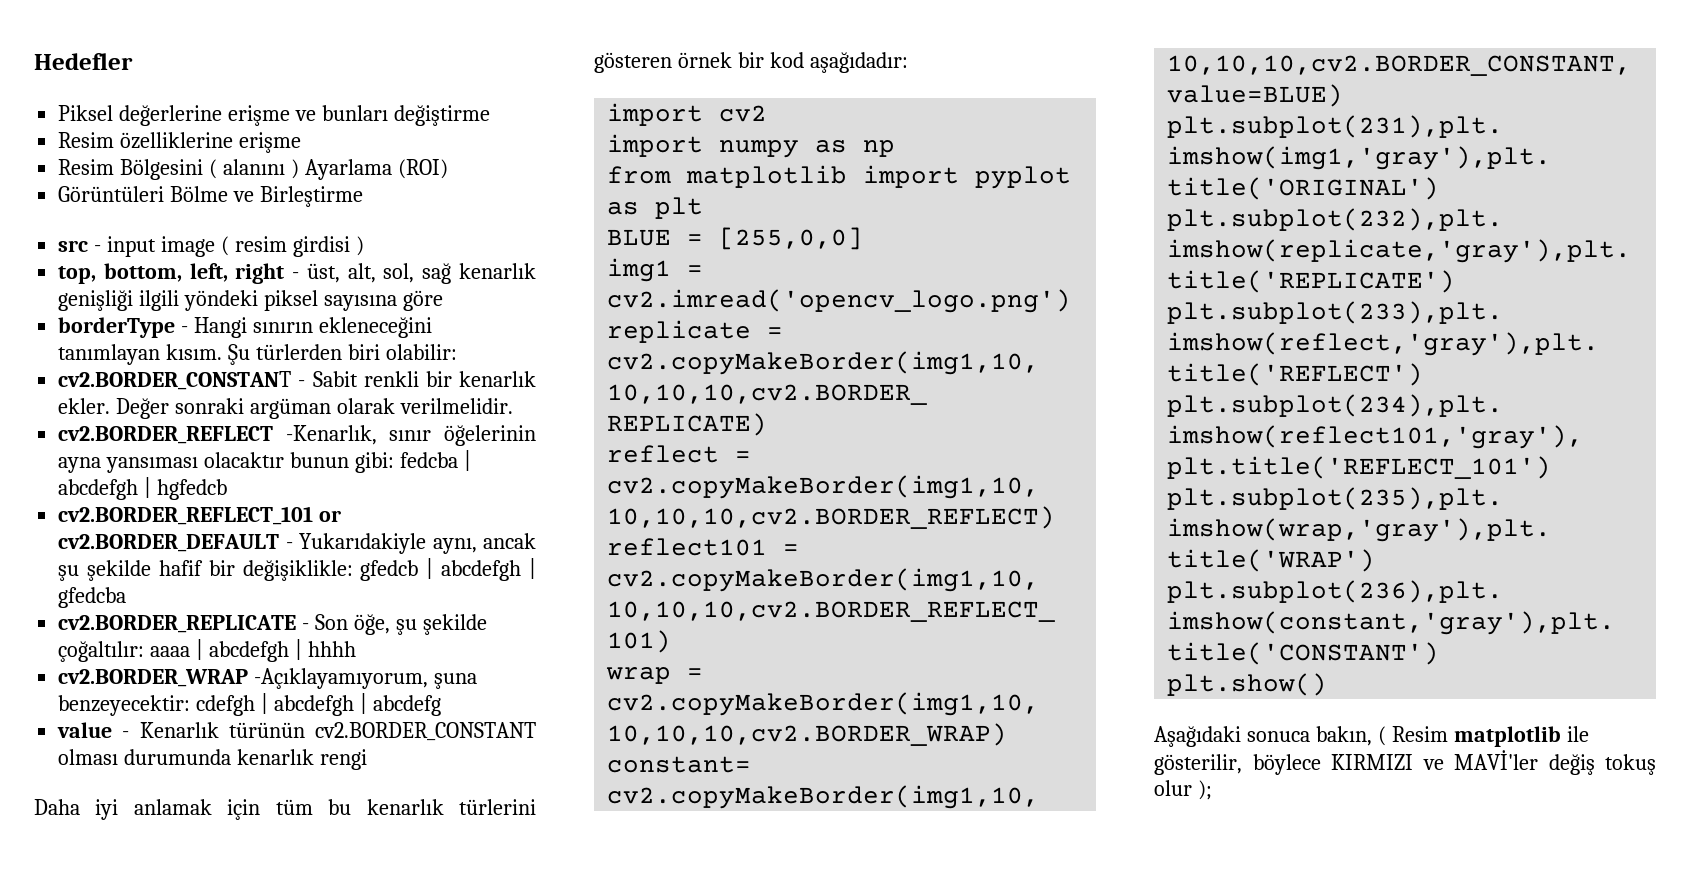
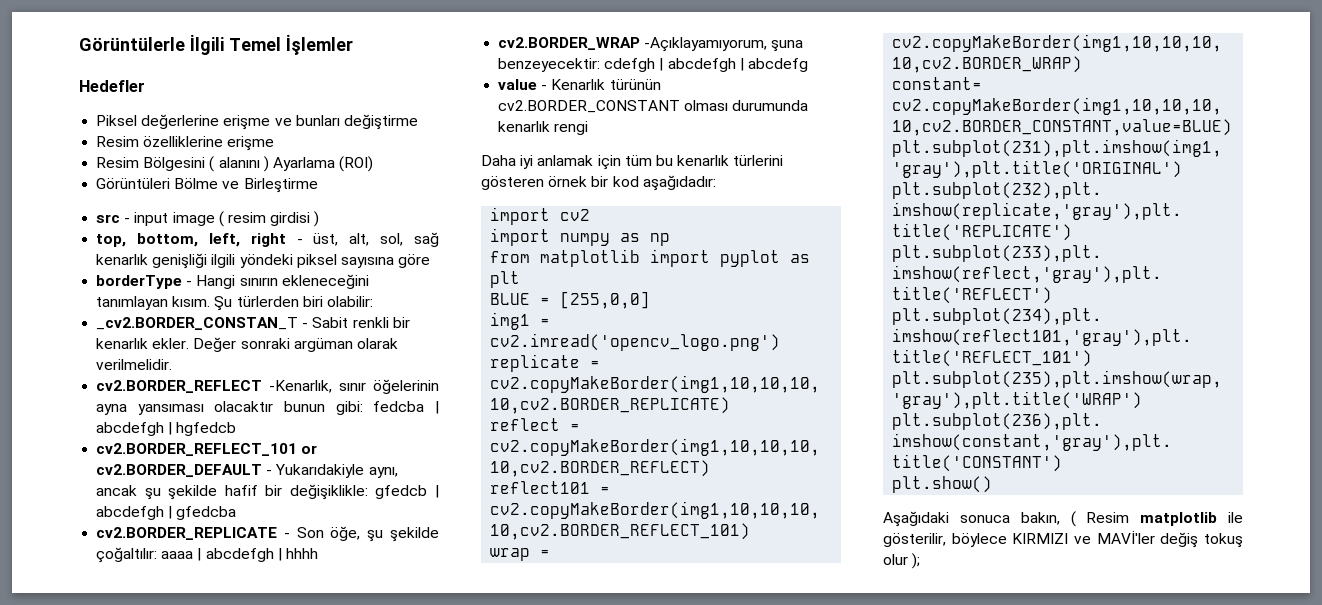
(34, 61) none -> [79,34,353,55] Görüntülerle İlgili Temel İşlemler //
[58,371,292,390] cv2.BORDER_CONSTANT -> [96,317,299,330] _cv2.BORDER_CONSTAN_T

